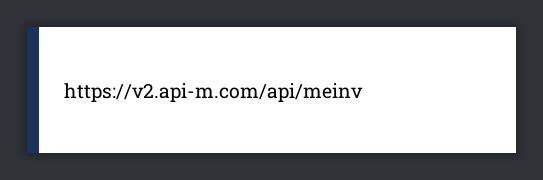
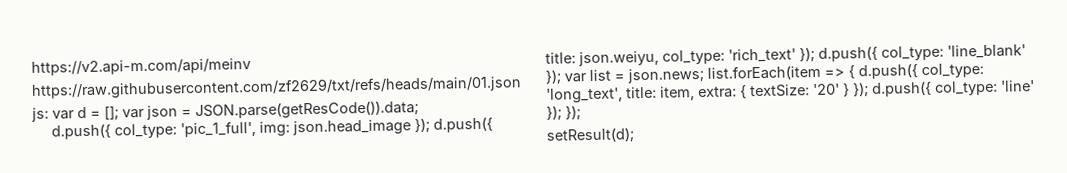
(363, 92) none -> [31,75,522,100] [31,100,419,122] [51,116,494,140] [545,44,1026,67] [545,62,984,85] [546,80,1035,104] [546,105,581,121] [546,127,635,144] // https://raw.githubusercontent.com/zf2629/txt/refs/heads/main/01.json // js: var d = []; var json = JSON.parse(getResCode()).data; // d.push({ col_type: 'pic_1_full', img: json.head_image }); d.push({ title: json.weiyu, col_type: 'rich_text' }); d.push({ col_type: 'line_blank' }); var list = json.news; list.forEach(item => { d.push({ col_type: 'long_text', title: item, extra: { textSize: '20' } }); d.push({ col_type: 'line' }); }); // setResult(d);

